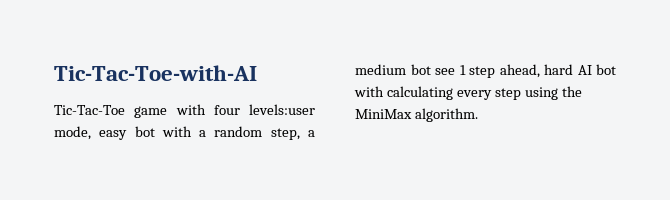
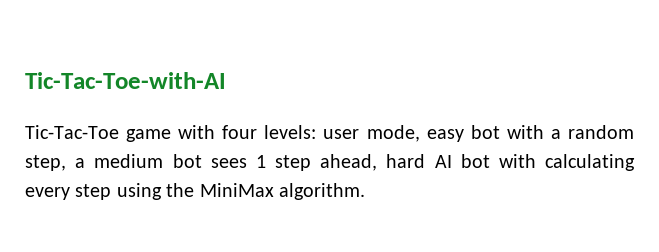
[249,104,315,115] levels:user -> [264,125,360,139] levels: user
[435,68,455,75] see -> [210,158,247,168] sees

